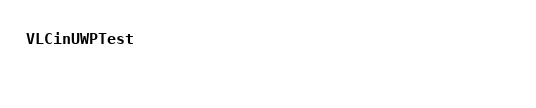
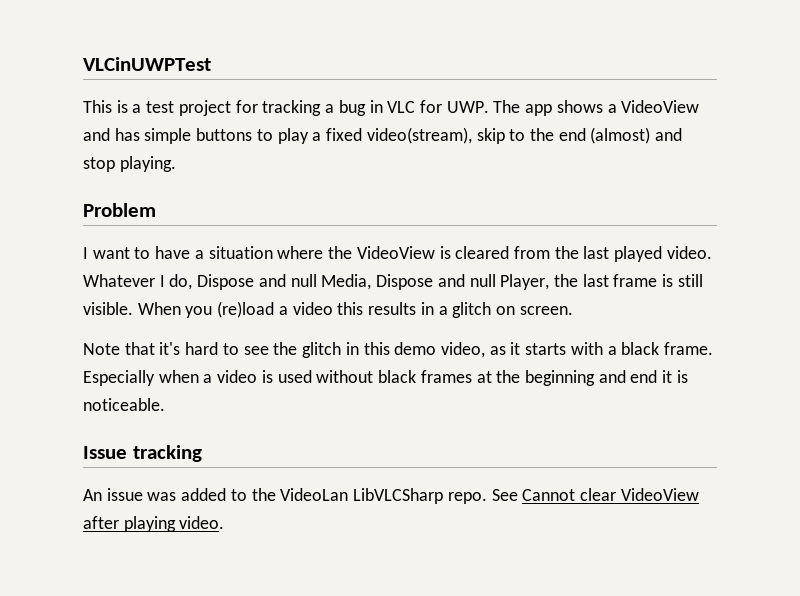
(134, 38) none -> [83,100,700,116] [83,127,683,144] [83,156,176,172] [83,203,156,217] [83,246,712,262] [83,274,703,290] [83,301,573,318] [83,342,714,358] [83,370,688,386] [83,398,165,411] [83,445,202,462] [83,488,699,504] [83,516,225,532] // This is a test project for tracking a bug in VLC for UWP. The app shows a VideoView and has simple buttons to play a fixed video(stream), skip to the end (almost) and stop playing. // Problem // I want to have a situation where the VideoView is cleared from the last played video. Whatever I do, Dispose and null Media, Dispose and null Player, the last frame is still visible. When you (re)load a video this results in a glitch on screen. // Note that it's hard to see the glitch in this demo video, as it starts with a black frame. Especially when a video is used without black frames at the beginning and end it is noticeable. // Issue tracking // An issue was added to the VideoLan LibVLCSharp repo. See Cannot clear VideoView after playing video.

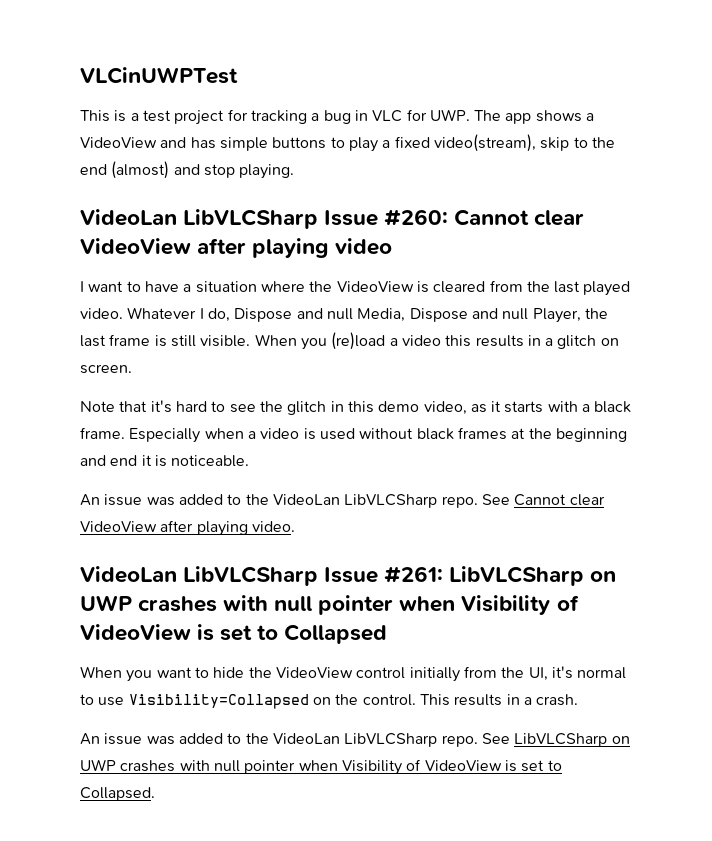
[83,203,156,217] Problem -> [80,209,585,229] [80,238,393,258] VideoLan LibVLCSharp Issue #260: Cannot clear VideoView after playing video
[83,445,202,462] // Issue tracking -> (250, 461) none
(225, 522) none -> [80,566,617,586] [80,595,579,615] [80,624,388,644] [80,666,627,682] [80,694,579,709] [80,733,630,747] [80,759,562,775] [80,787,155,801] // VideoLan LibVLCSharp Issue #261: LibVLCSharp on UWP crashes with null pointer when Visibility of VideoView is set to Collapsed // When you want to hide the VideoView control initially from the UI, it's normal to use Visibility=Collapsed on the control. This results in a crash. // An issue was added to the VideoLan LibVLCSharp repo. See LibVLCSharp on UWP crashes with null pointer when Visibility of VideoView is set to Collapsed.

